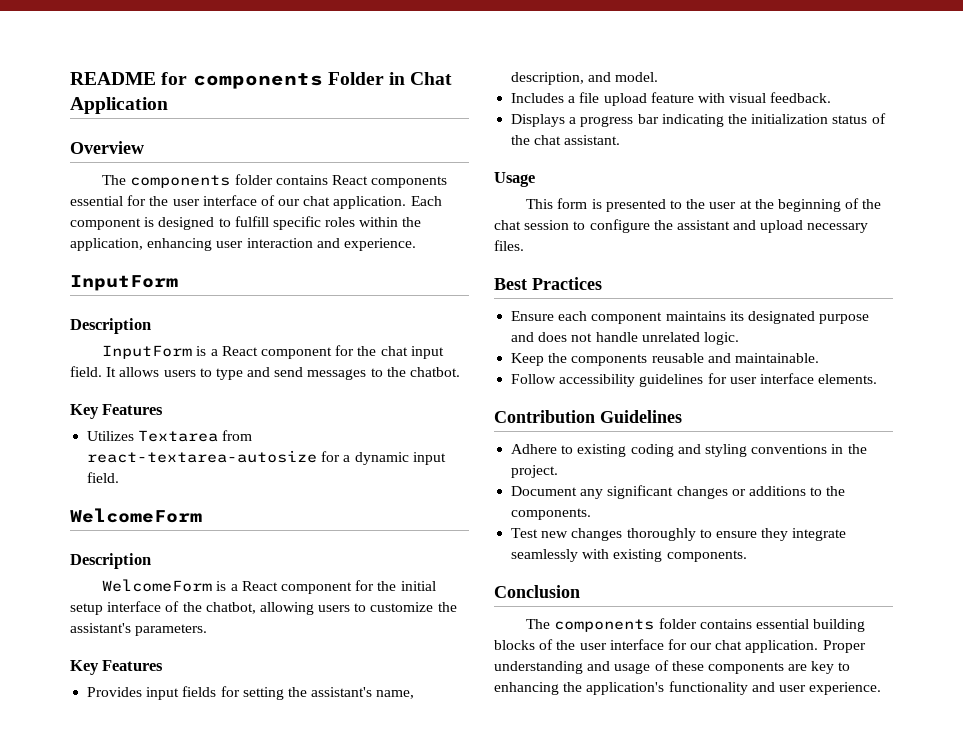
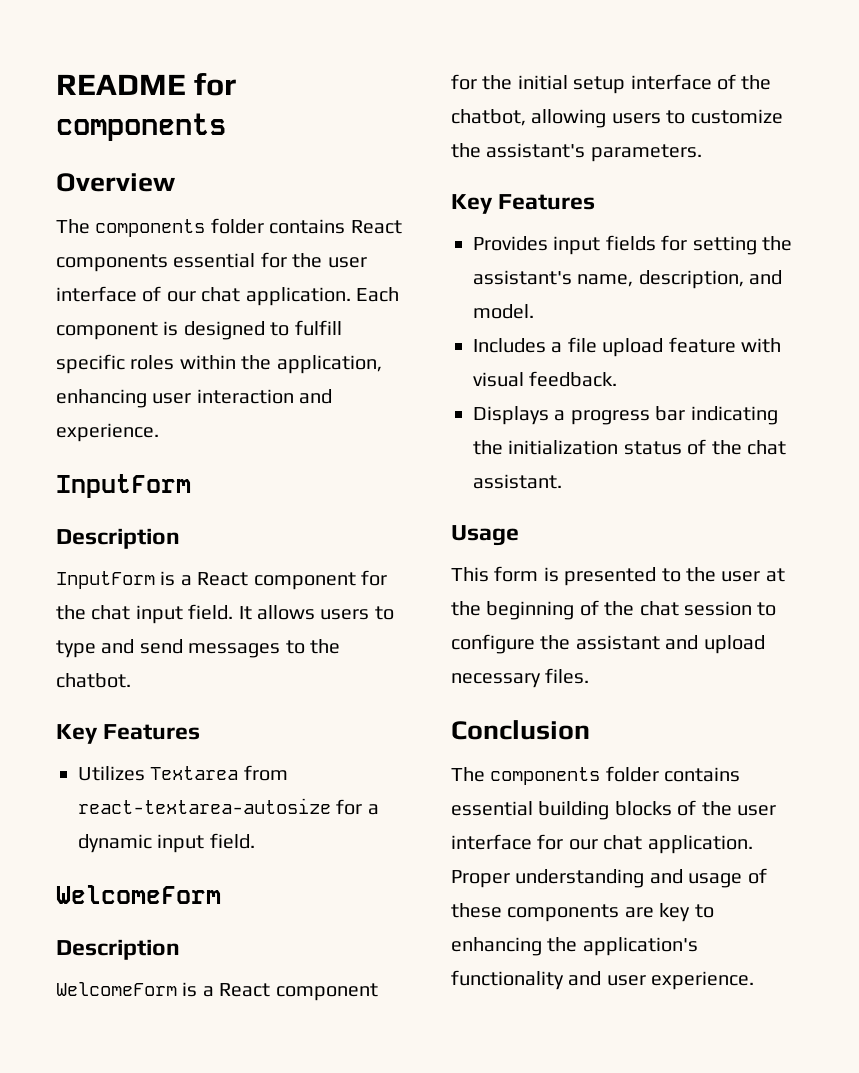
[327,72,453,85] [70,97,168,114] Folder in Chat Application -> (226, 127) none
[494,277,602,290] [511,311,870,324] [511,332,739,345] [511,353,819,366] [511,373,878,387] [494,410,682,423] [511,444,867,457] [511,465,559,478] [511,485,846,499] [511,508,592,520] [511,528,847,541] [511,549,747,562] // Best Practices // Ensure each component maintains its designated purpose and does not handle unrelated logic. // Keep the components reusable and maintainable. // Follow accessibility guidelines for user interface elements. // Contribution Guidelines // Adhere to existing coding and styling conventions in the project. // Document any significant changes or additions to the components. // Test new changes thoroughly to ensure they integrate seamlessly with existing components. -> (590, 676) none

